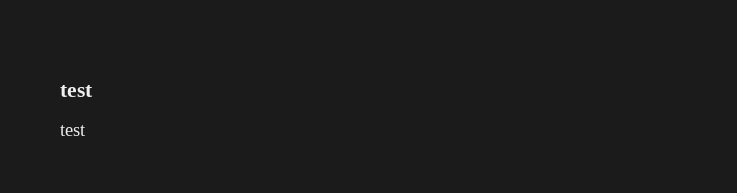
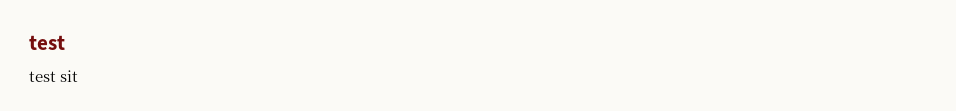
(86, 130) none -> [60,70,79,82] sit

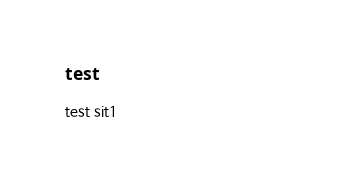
[60,70,79,82] sit -> [93,106,117,118] sit1

